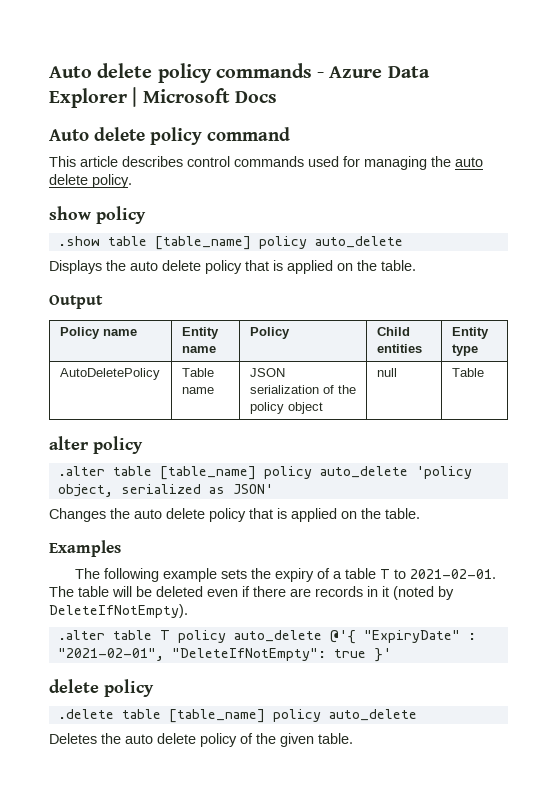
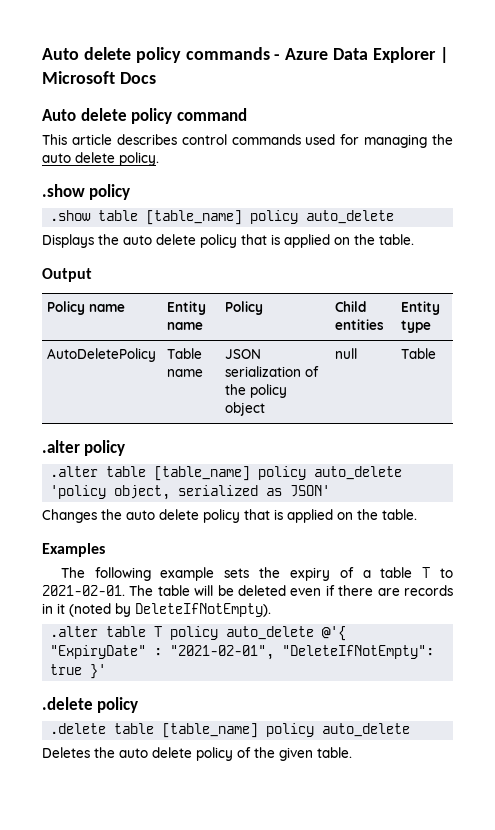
[49,206,91,220] show -> [42,184,85,197] .show
[49,436,89,450] alter -> [42,440,80,453] .alter
[49,679,99,693] delete -> [42,697,93,710] .delete

